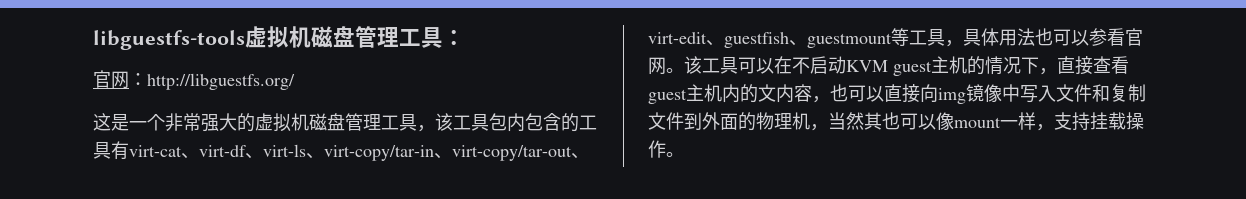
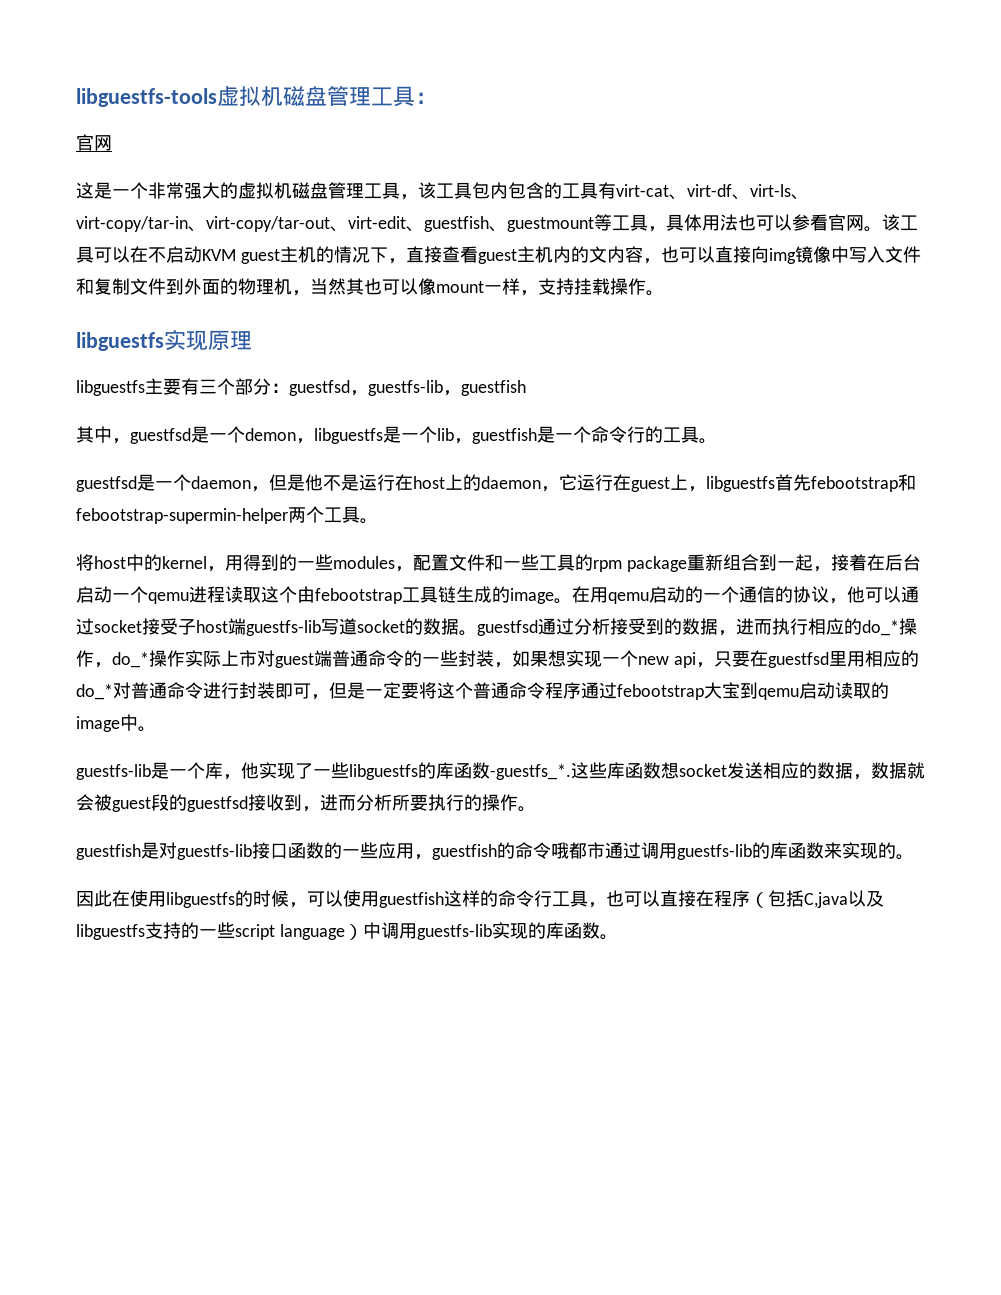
[129,73,295,90] ：http://libguestfs.org/ -> (112, 143) none
(684, 154) none -> [76,330,252,351] [76,378,526,396] [76,426,717,444] [76,474,916,492] [76,506,378,524] [76,554,921,572] [76,586,919,604] [76,618,917,636] [76,650,919,668] [76,682,889,700] [76,714,156,732] [76,762,925,780] [76,794,536,812] [76,842,914,860] [76,890,884,908] [76,922,618,940] // libguestfs实现原理 // libguestfs主要有三个部分：guestfsd，guestfs-lib，guestfish // 其中，guestfsd是一个demon，libguestfs是一个lib，guestfish是一个命令行的工具。 // guestfsd是一个daemon，但是他不是运行在host上的daemon，它运行在guest上，libguestfs首先febootstrap和febootstrap-supermin-helper两个工具。 // 将host中的kernel，用得到的一些modules，配置文件和一些工具的rpm package重新组合到一起，接着在后台启动一个qemu进程读取这个由febootstrap工具链生成的image。在用qemu启动的一个通信的协议，他可以通过socket接受子host端guestfs-lib写道socket的数据。guestfsd通过分析接受到的数据，进而执行相应的do_*操作，do_*操作实际上市对guest端普通命令的一些封装，如果想实现一个new api，只要在guestfsd里用相应的do_*对普通命令进行封装即可，但是一定要将这个普通命令程序通过febootstrap大宝到qemu启动读取的image中。 // guestfs-lib是一个库，他实现了一些libguestfs的库函数-guestfs_*.这些库函数想socket发送相应的数据，数据就会被guest段的guestfsd接收到，进而分析所要执行的操作。 // guestfish是对guestfs-lib接口函数的一些应用，guestfish的命令哦都市通过调用guestfs-lib的库函数来实现的。 // 因此在使用libguestfs的时候，可以使用guestfish这样的命令行工具，也可以直接在程序（包括C,java以及libguestfs支持的一些script language）中调用guestfs-lib实现的库函数。

